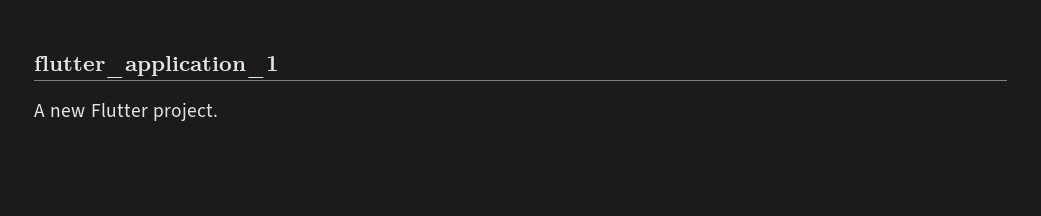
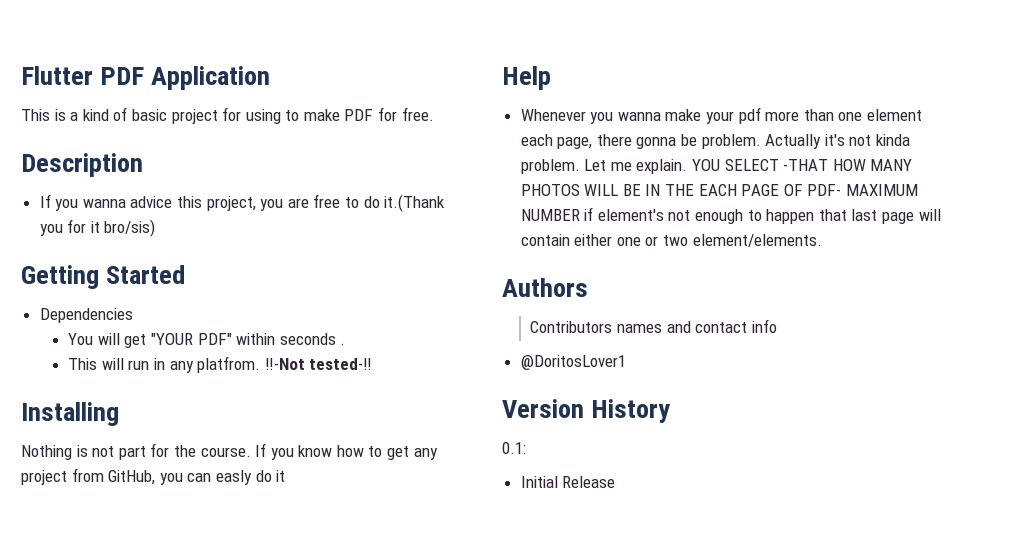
[34,56,279,78] [34,102,218,121] flutter_application_1 // A new Flutter project. -> [21,66,271,90] [21,107,434,124] [21,153,143,177] [39,194,446,212] [39,219,156,237] [21,265,186,289] [39,308,133,323] [68,333,346,348] [68,356,373,373] [21,402,119,426] [21,443,438,460] [21,468,286,485] [502,66,551,90] [520,107,923,124] [520,134,911,149] [520,159,913,174] [520,184,919,196] [520,207,941,224] [520,234,822,247] [502,278,588,297] [530,319,777,333] [520,355,626,370] [502,399,671,423] [502,442,526,454] [520,476,616,488] Flutter PDF Application // This is a kind of basic project for using to make PDF for free. // Description // If you wanna advice this project, you are free to do it.(Thank you for it bro/sis) // Getting Started // Dependencies // You will get "YOUR PDF" within seconds . // This will run in any platfrom. ‼-Not tested-‼ // Installing // Nothing is not part for the course. If you know how to get any project from GitHub, you can easly do it // Help // Whenever you wanna make your pdf more than one element each page, there gonna be problem. Actually it's not kinda problem. Let me explain. YOU SELECT -THAT HOW MANY PHOTOS WILL BE IN THE EACH PAGE OF PDF- MAXIMUM NUMBER if element's not enough to happen that last page will contain either one or two element/elements. // Authors // Contributors names and contact info // @DoritosLover1 // Version History // 0.1: // Initial Release

